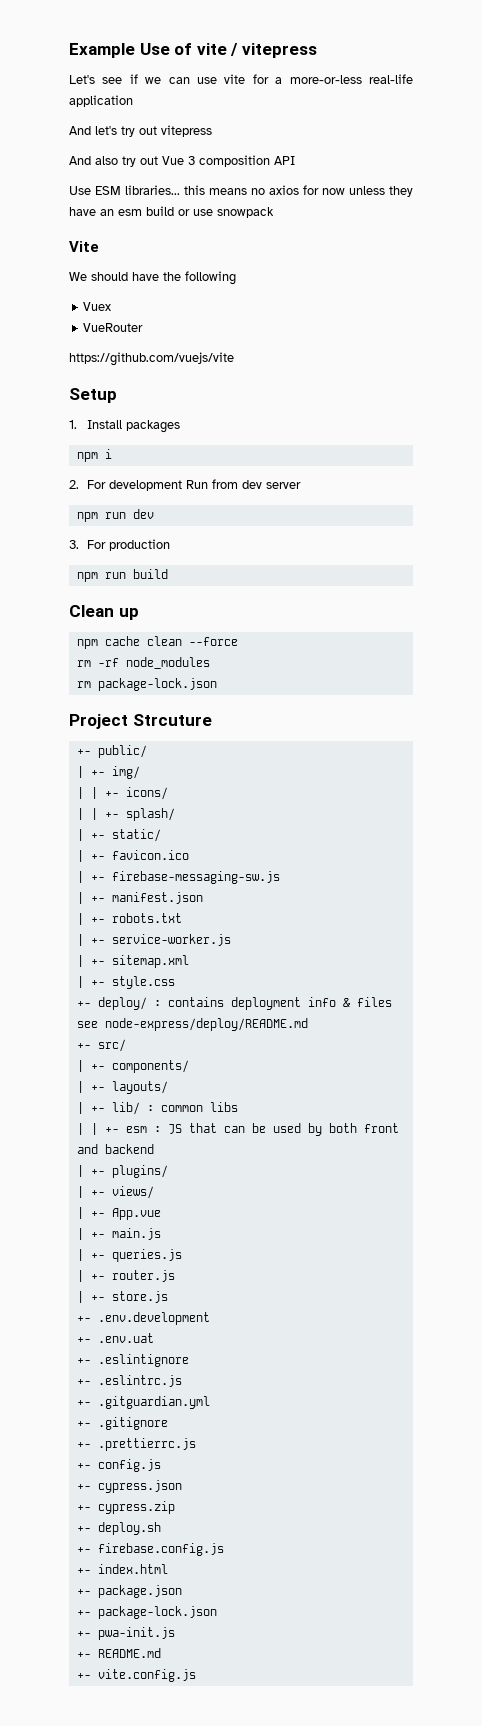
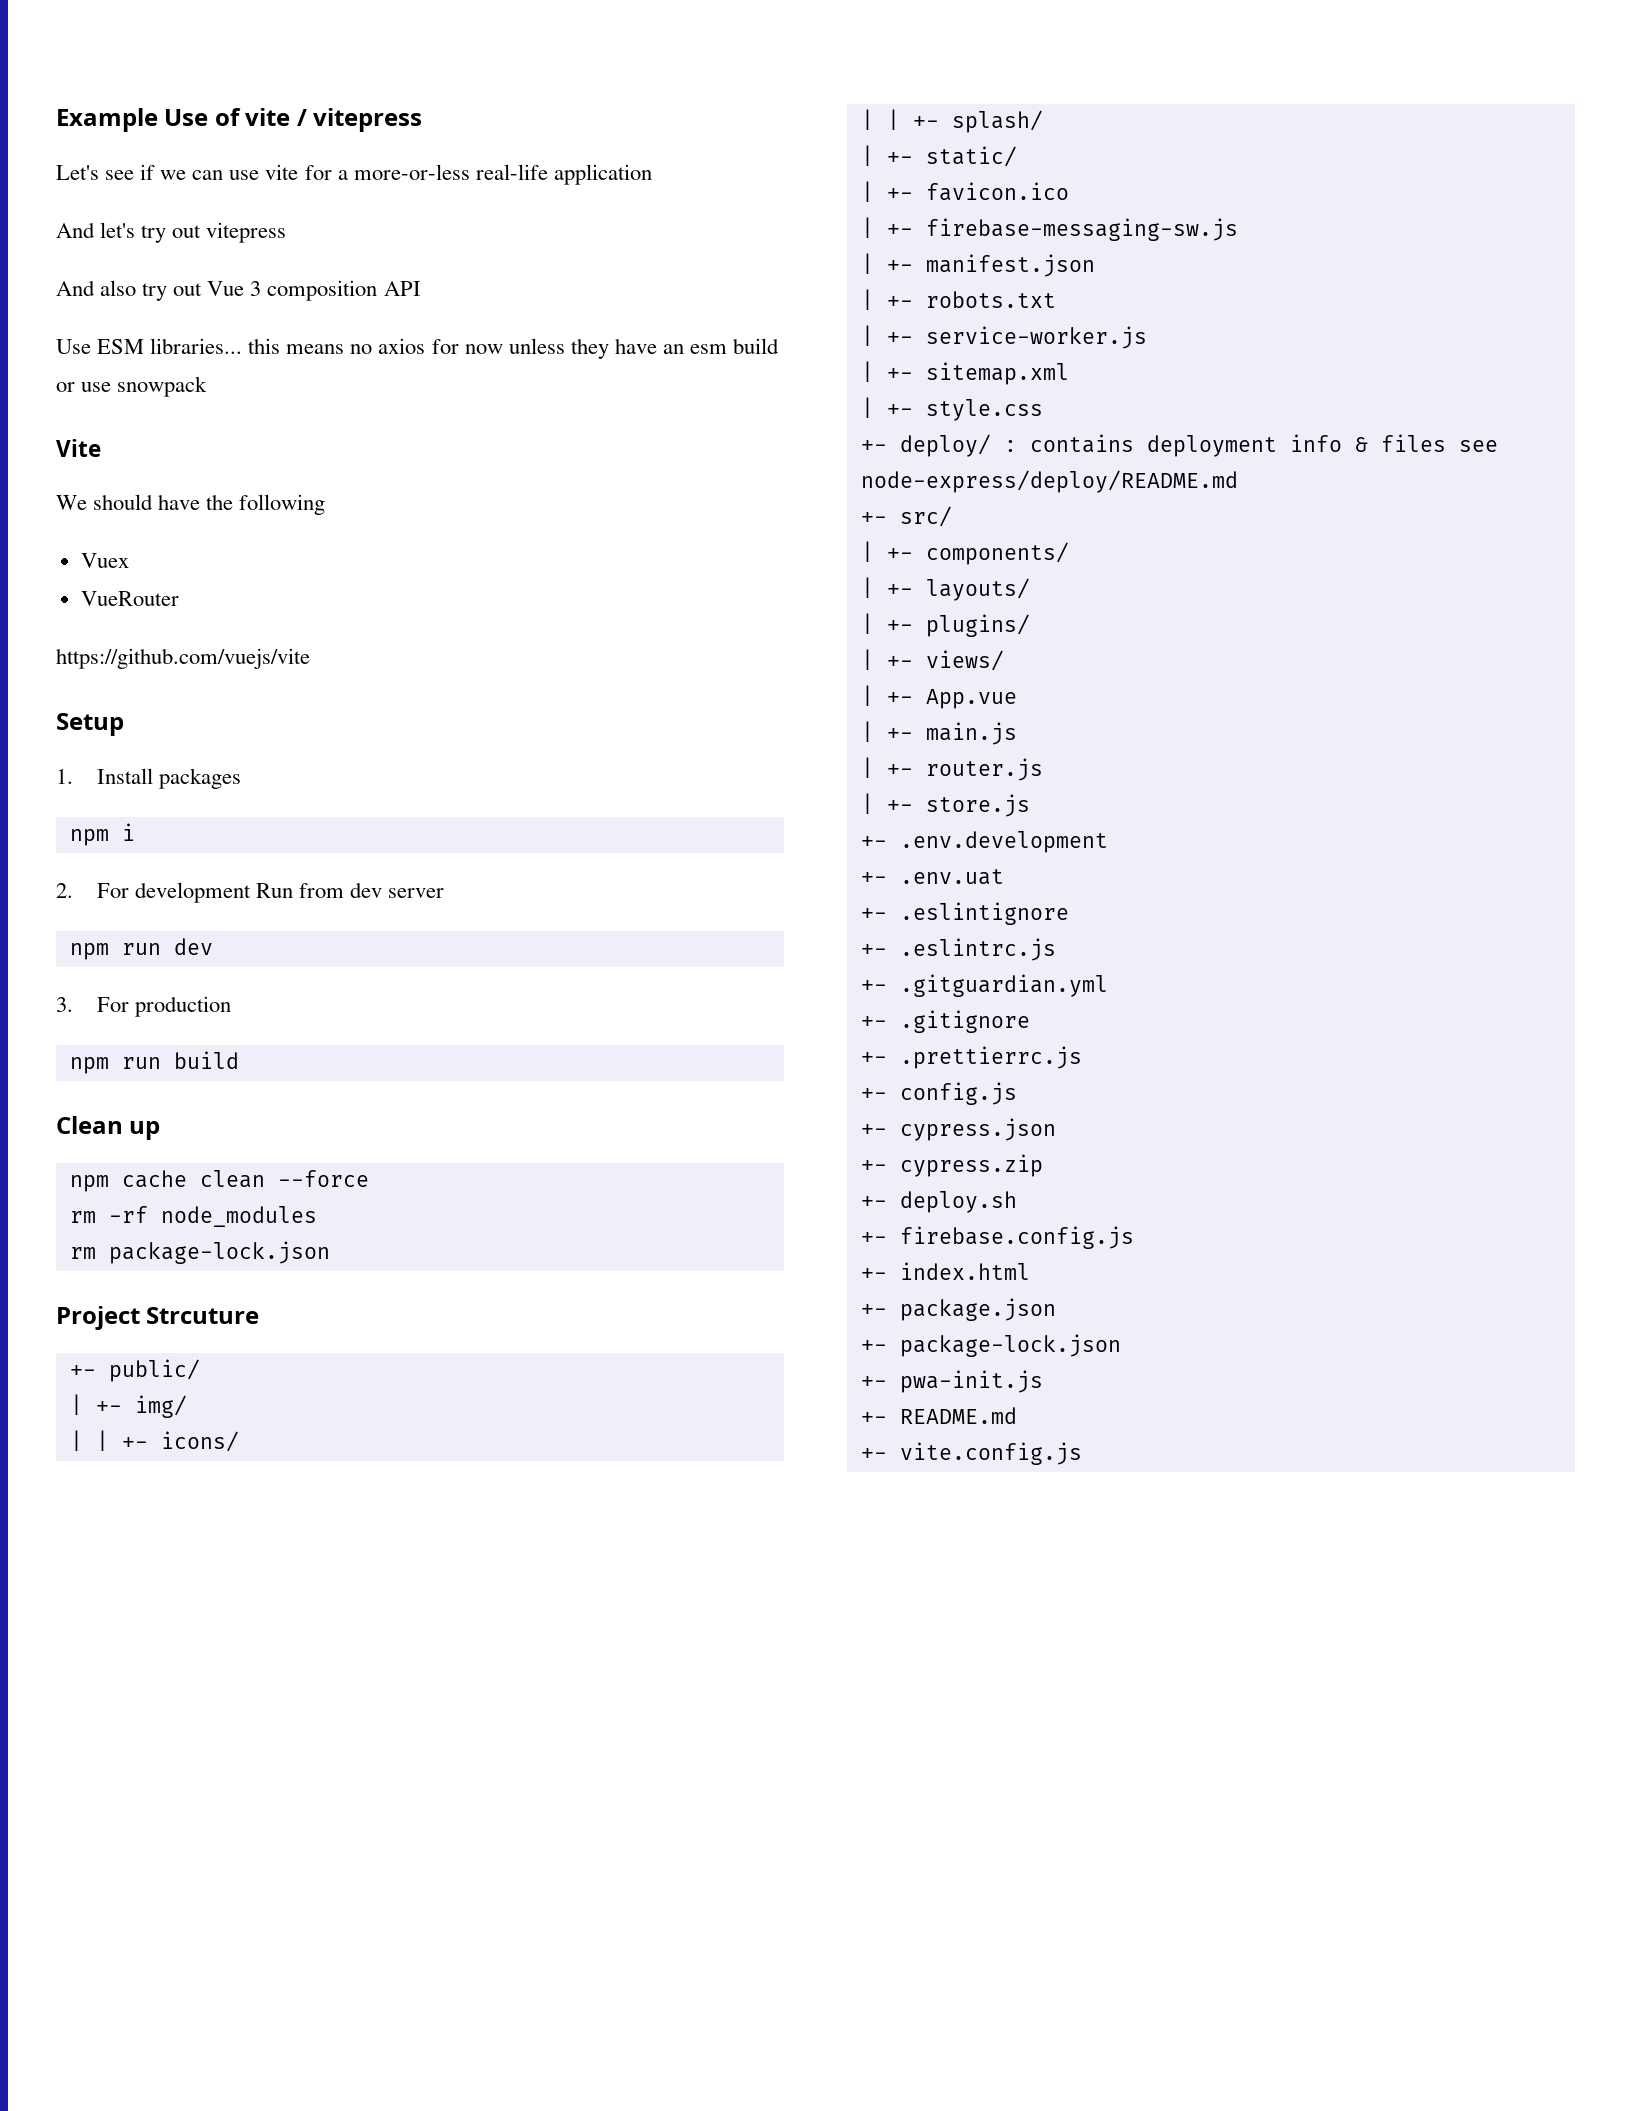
[76,1102,238,1115] [76,1123,399,1136] [76,1144,154,1154] // | +- lib/ : common libs // | | +- esm : JS that can be used by both front and backend -> (1030, 589) none
[76,1249,182,1262] // | +- queries.js -> (1017, 733) none

